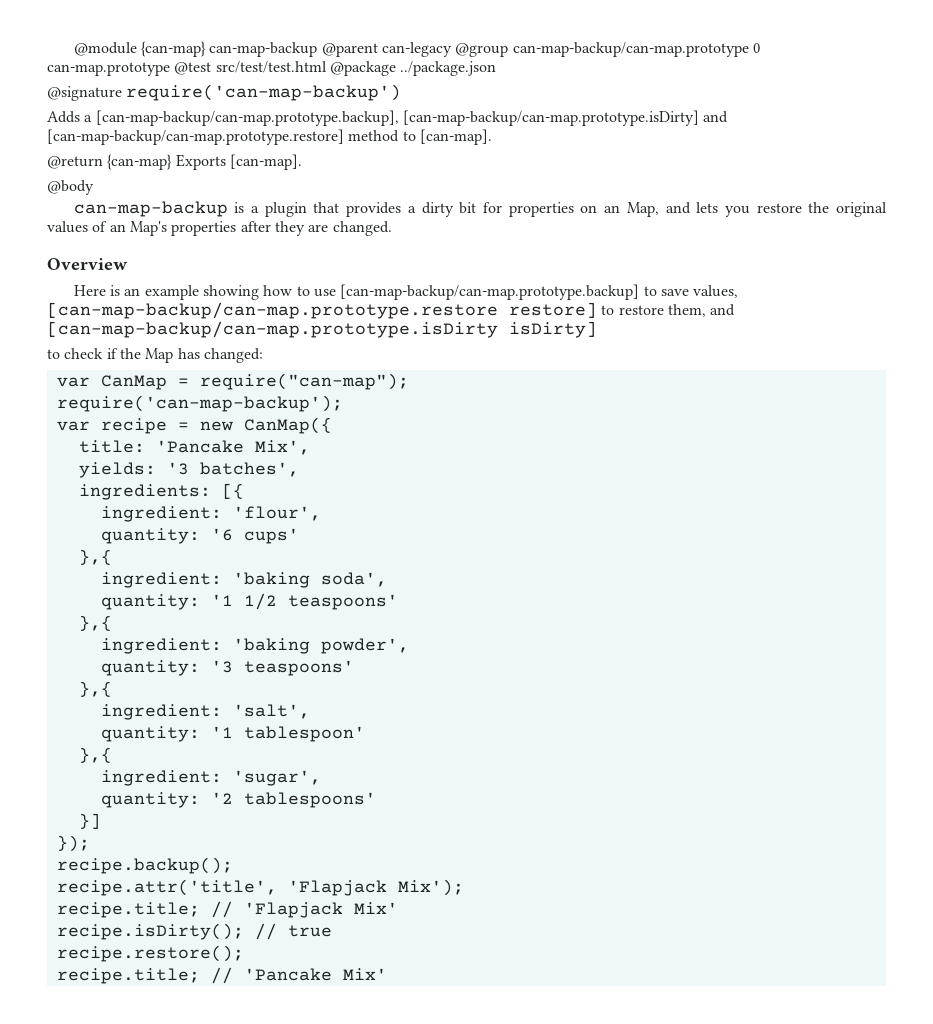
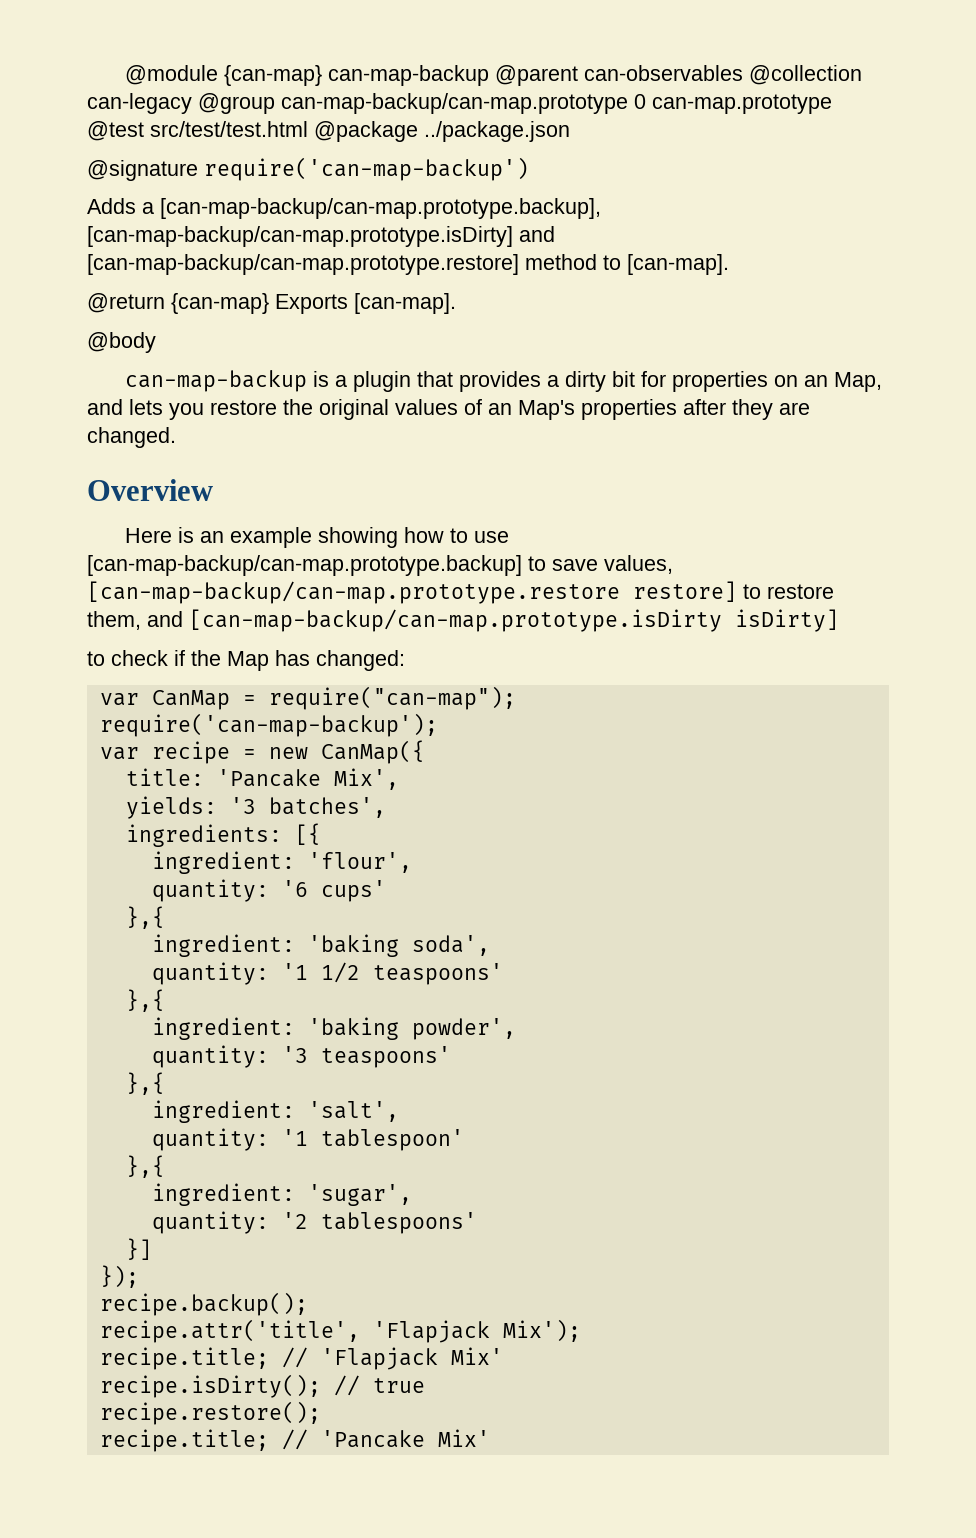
(378, 50) none -> [584,65,863,85] can-observables @collection

